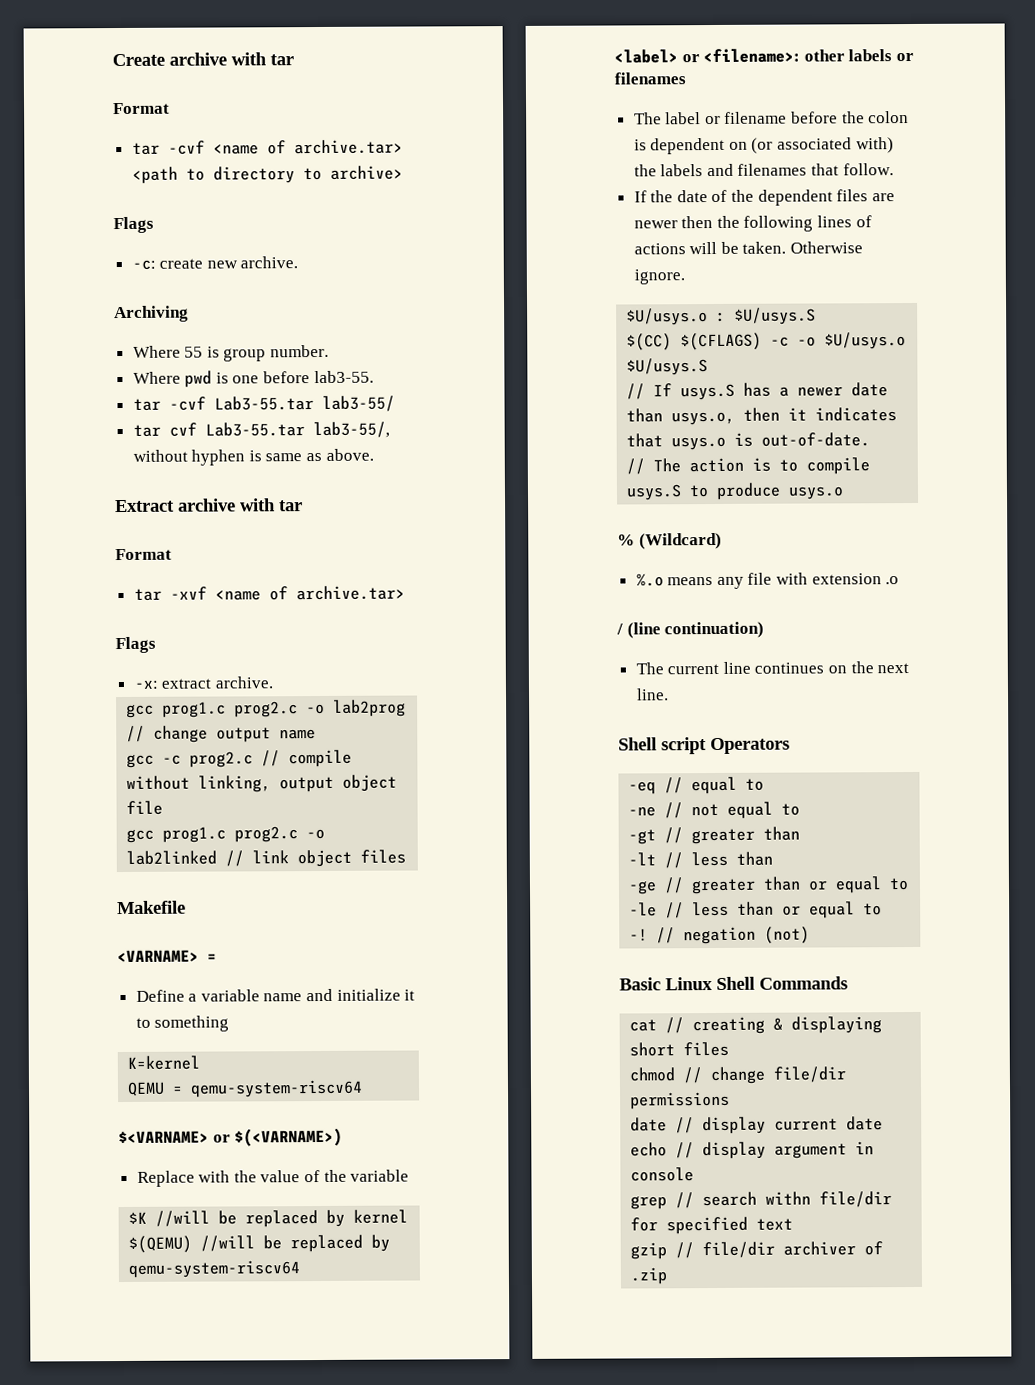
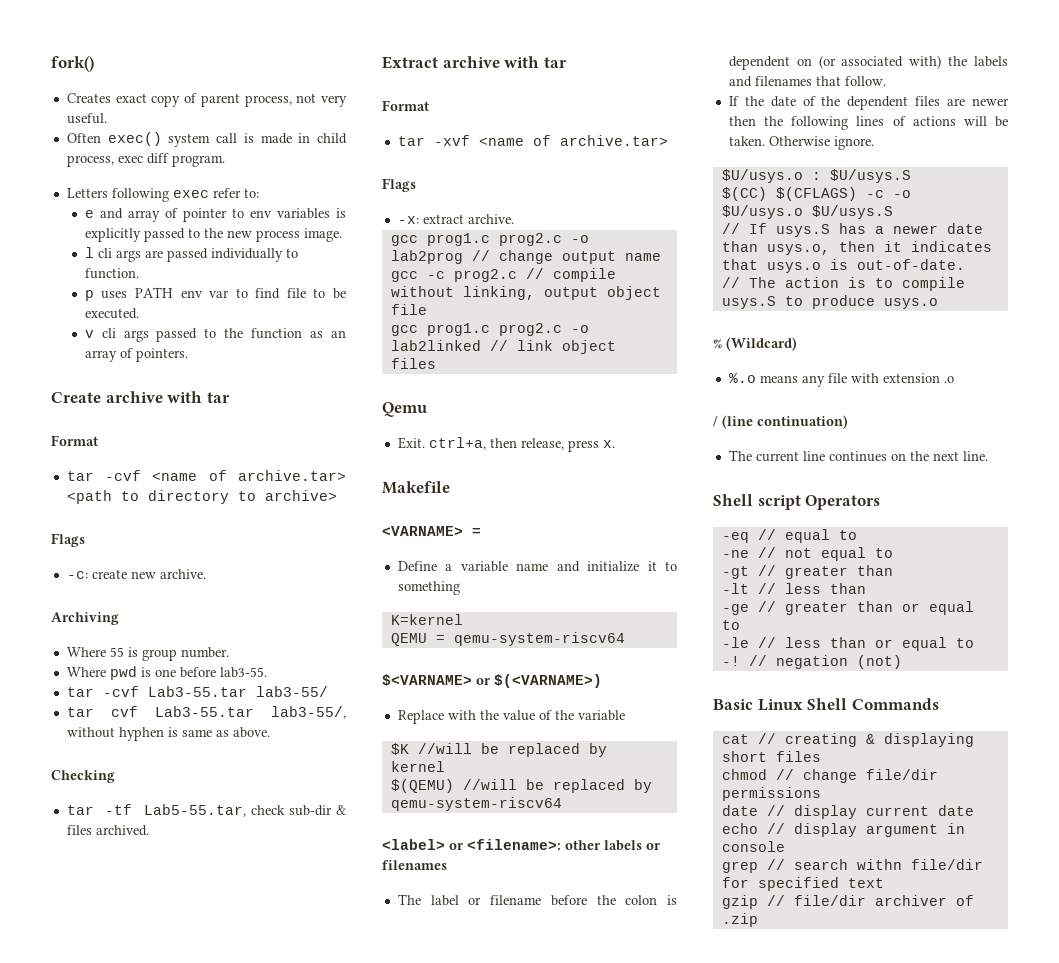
(112, 60) none -> [51,56,94,72] [66,93,347,107] [66,113,107,124] [66,132,347,147] [66,153,225,167] [66,188,259,202] [84,208,346,222] [84,228,342,242] [84,247,298,262] [84,268,139,279] [84,287,346,301] [84,308,139,319] [84,328,346,342] [84,348,188,362] fork() // Creates exact copy of parent process, not very useful. // Often exec() system call is made in child process, exec diff program. // Letters following exec refer to: // e and array of pointer to env variables is explicitly passed to the new process image. // l cli args are passed individually to function. // p uses PATH env var to find file to be executed. // v cli args passed to the function as an array of pointers. //
(374, 454) none -> [51,770,115,783] [66,804,346,817] [66,825,149,836] // Checking // tar -tf Lab5-55.tar, check sub-dir & files archived.
(407, 856) none -> [382,402,427,417] [397,437,615,452] // Qemu // Exit. ctrl+a, then release, press x.

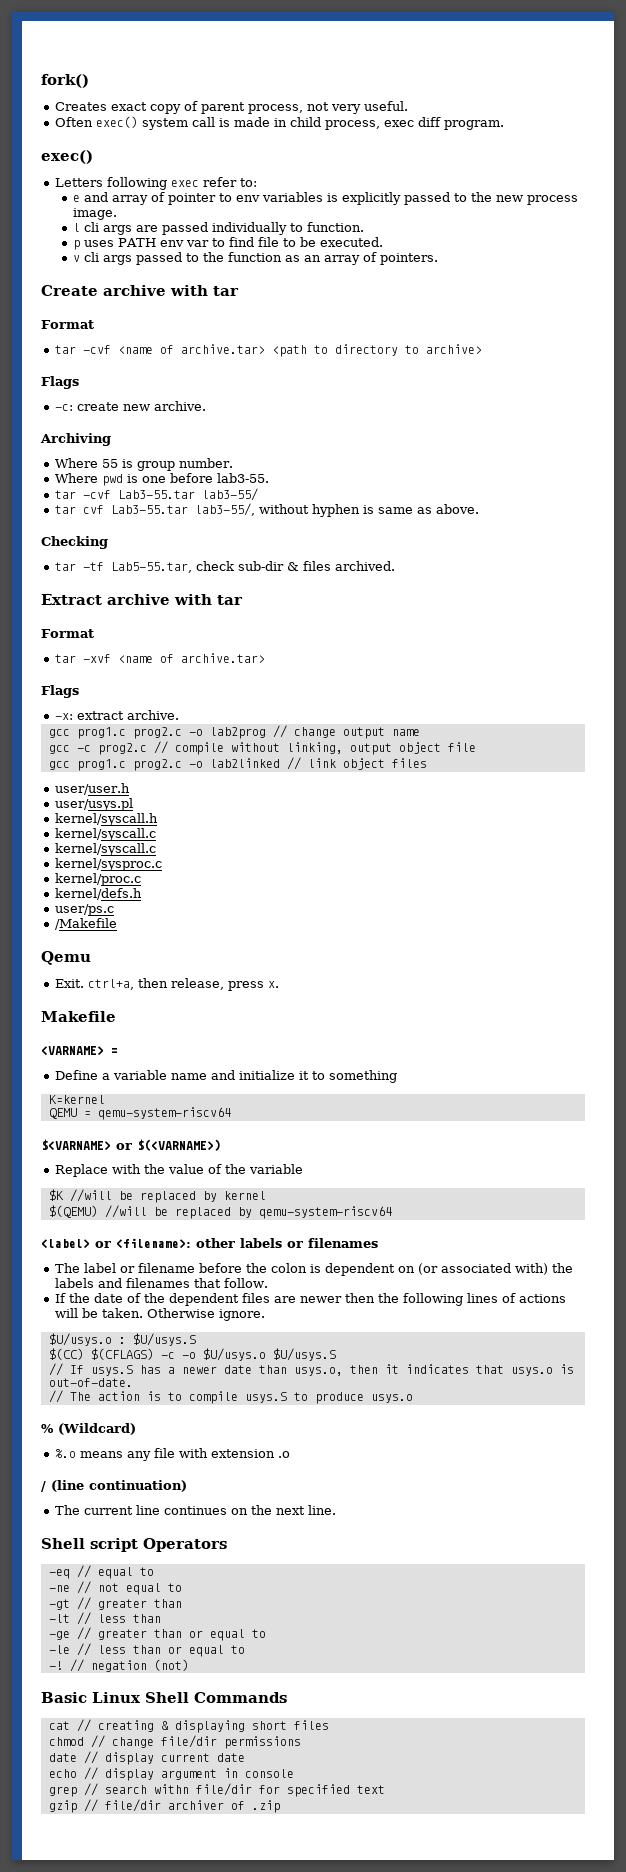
(225, 161) none -> [41,150,93,164] // exec()
(436, 363) none -> [54,783,130,795] [54,798,133,811] [54,813,158,826] [54,828,156,841] [54,843,156,856] [54,858,162,871] [54,873,141,886] [54,888,142,900] [54,904,114,916] [54,918,117,930] // user/user.h // user/usys.pl // kernel/syscall.h // kernel/syscall.c // kernel/syscall.c // kernel/sysproc.c // kernel/proc.c // kernel/defs.h // user/ps.c // /Makefile

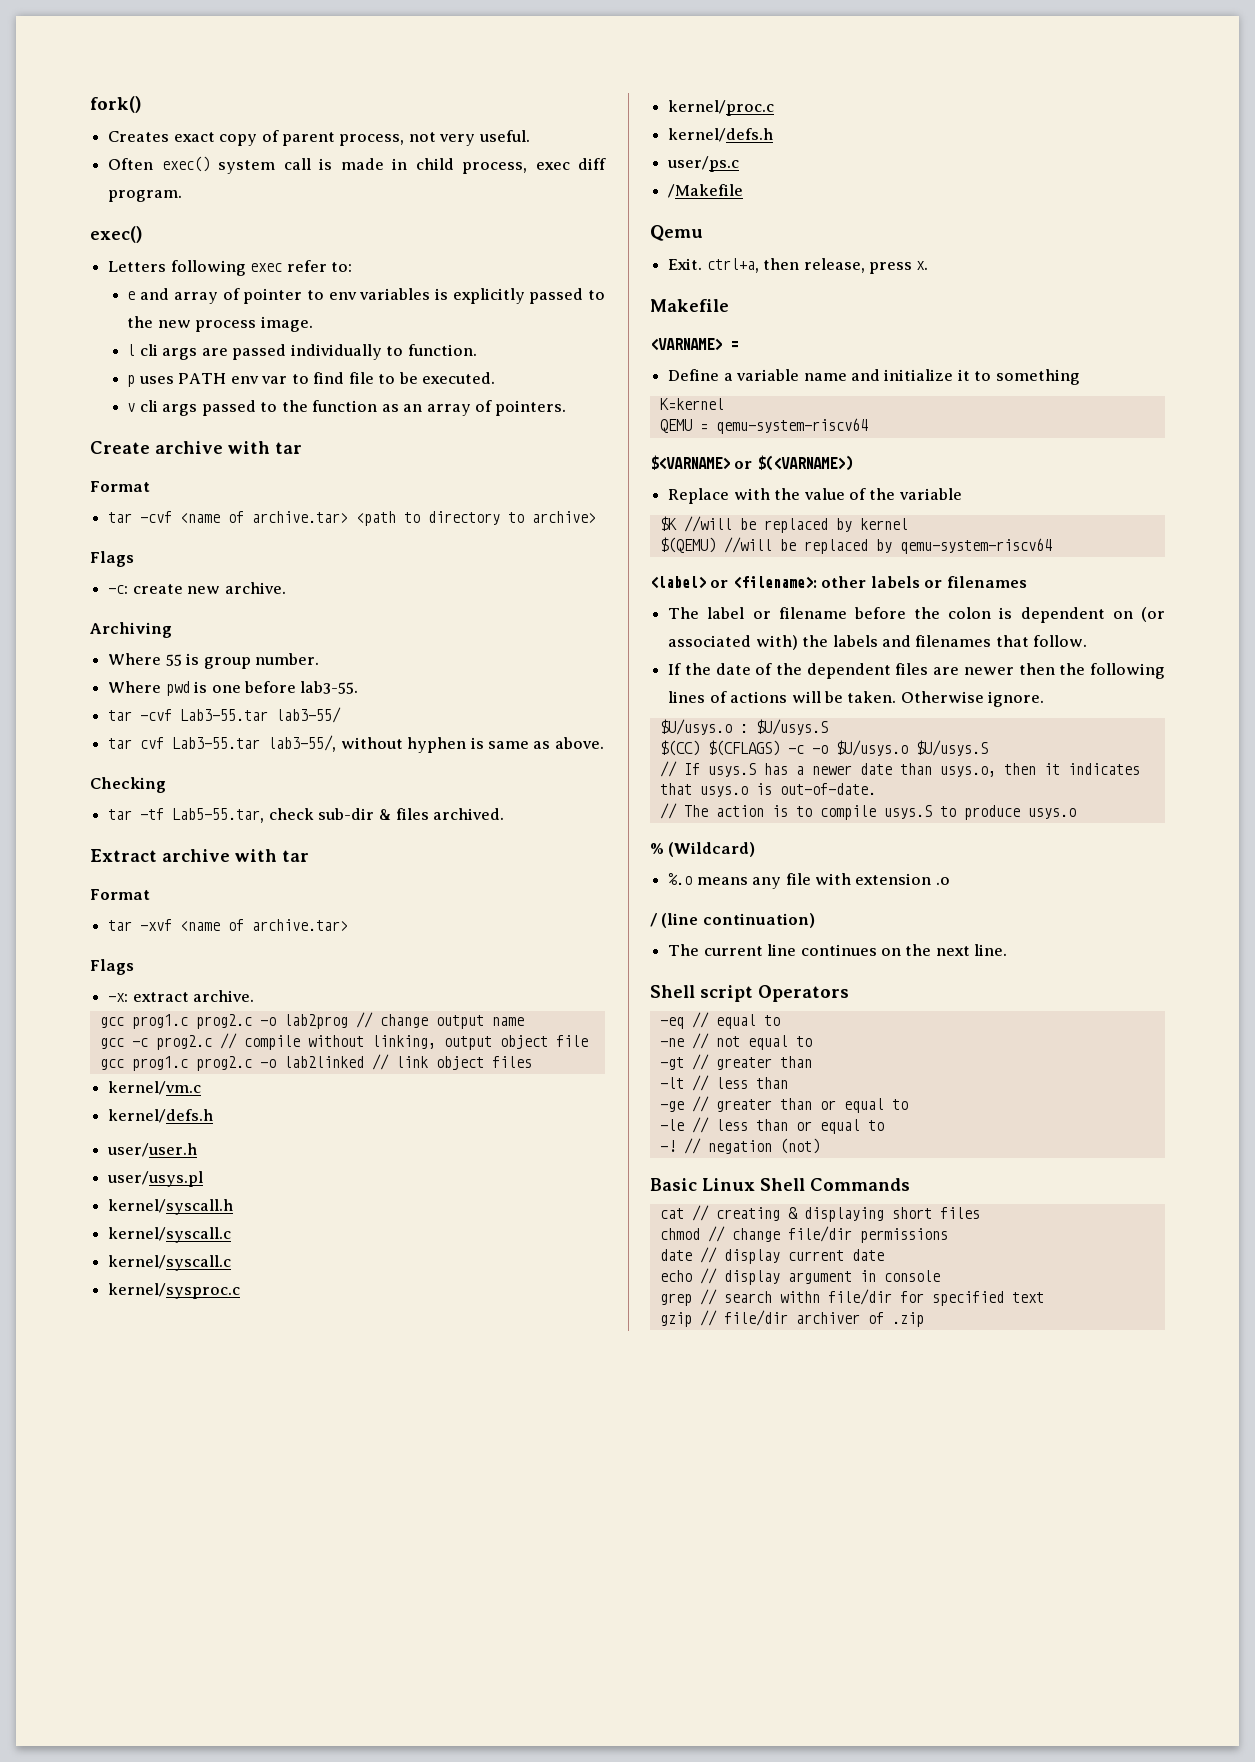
(427, 763) none -> [108,1081,202,1095] [108,1109,214,1123] // kernel/vm.c // kernel/defs.h

